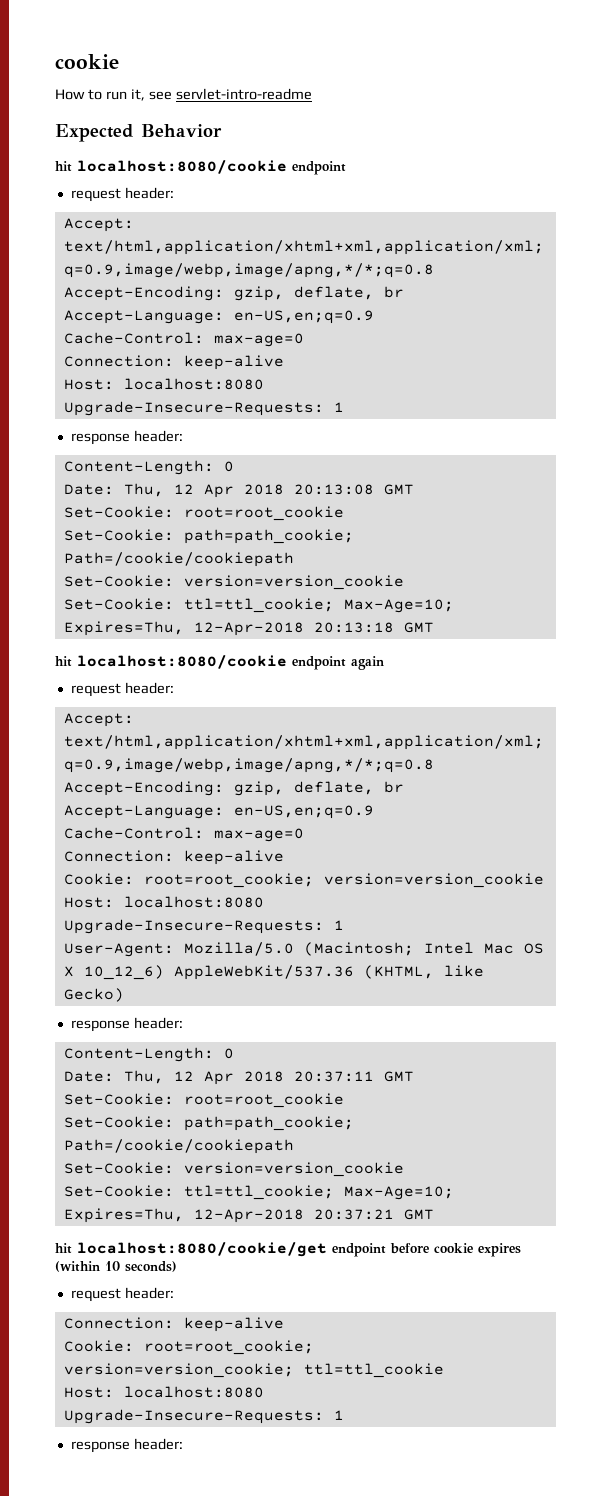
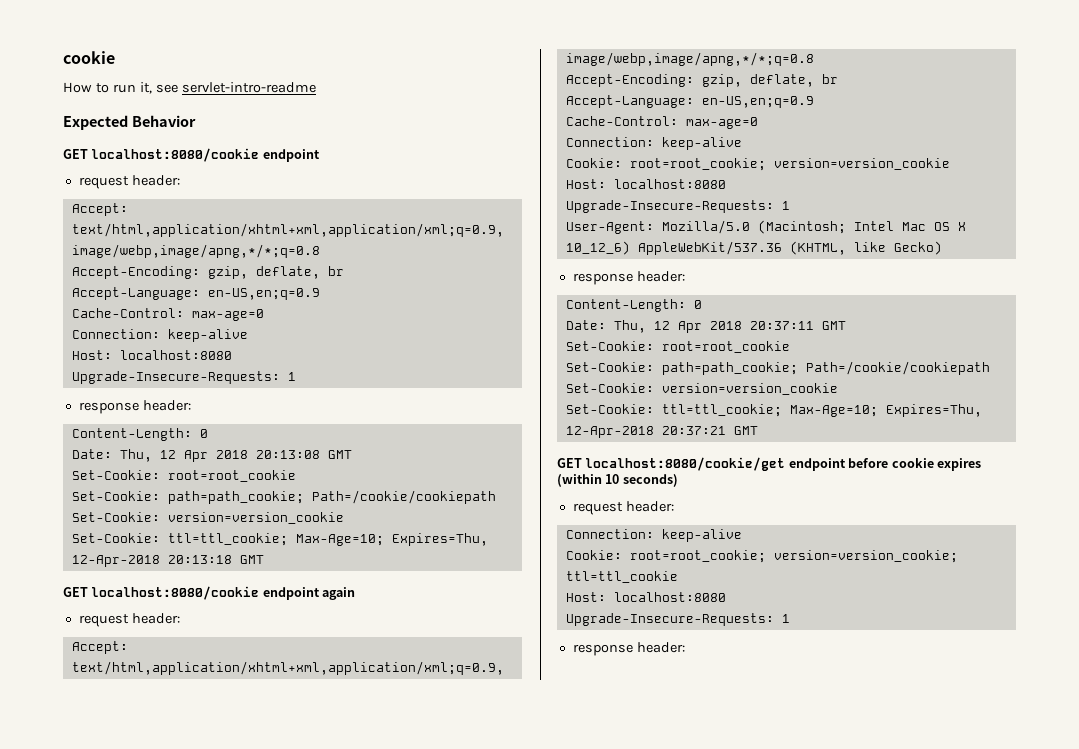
[55,161,72,172] hit -> [63,149,88,159] GET
[55,656,72,667] hit -> [63,587,88,597] GET
[55,1243,72,1254] hit -> [557,458,582,468] GET

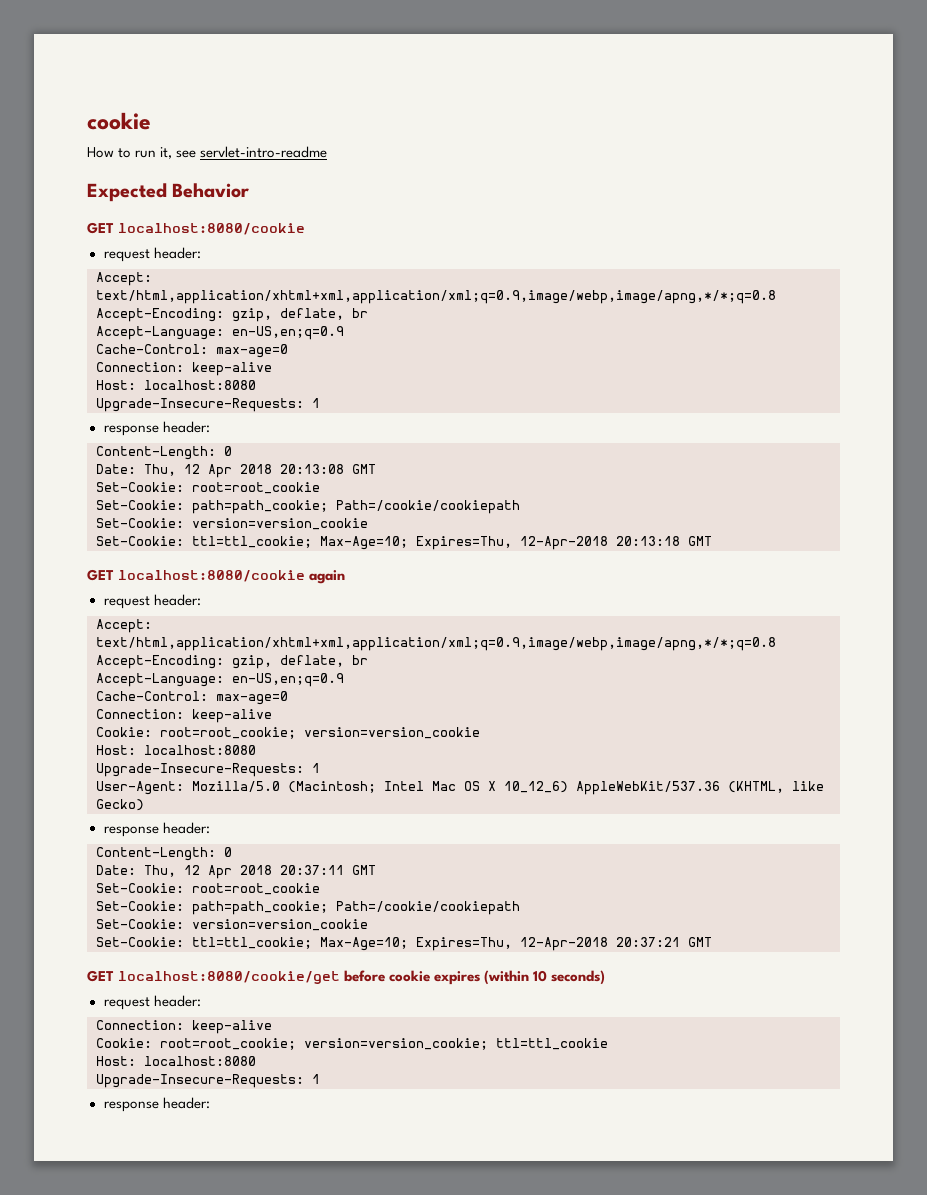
[262,149,320,162] endpoint -> (306, 229) none
[262,587,320,600] endpoint -> (306, 576) none
[788,458,846,471] endpoint -> (341, 977) none

